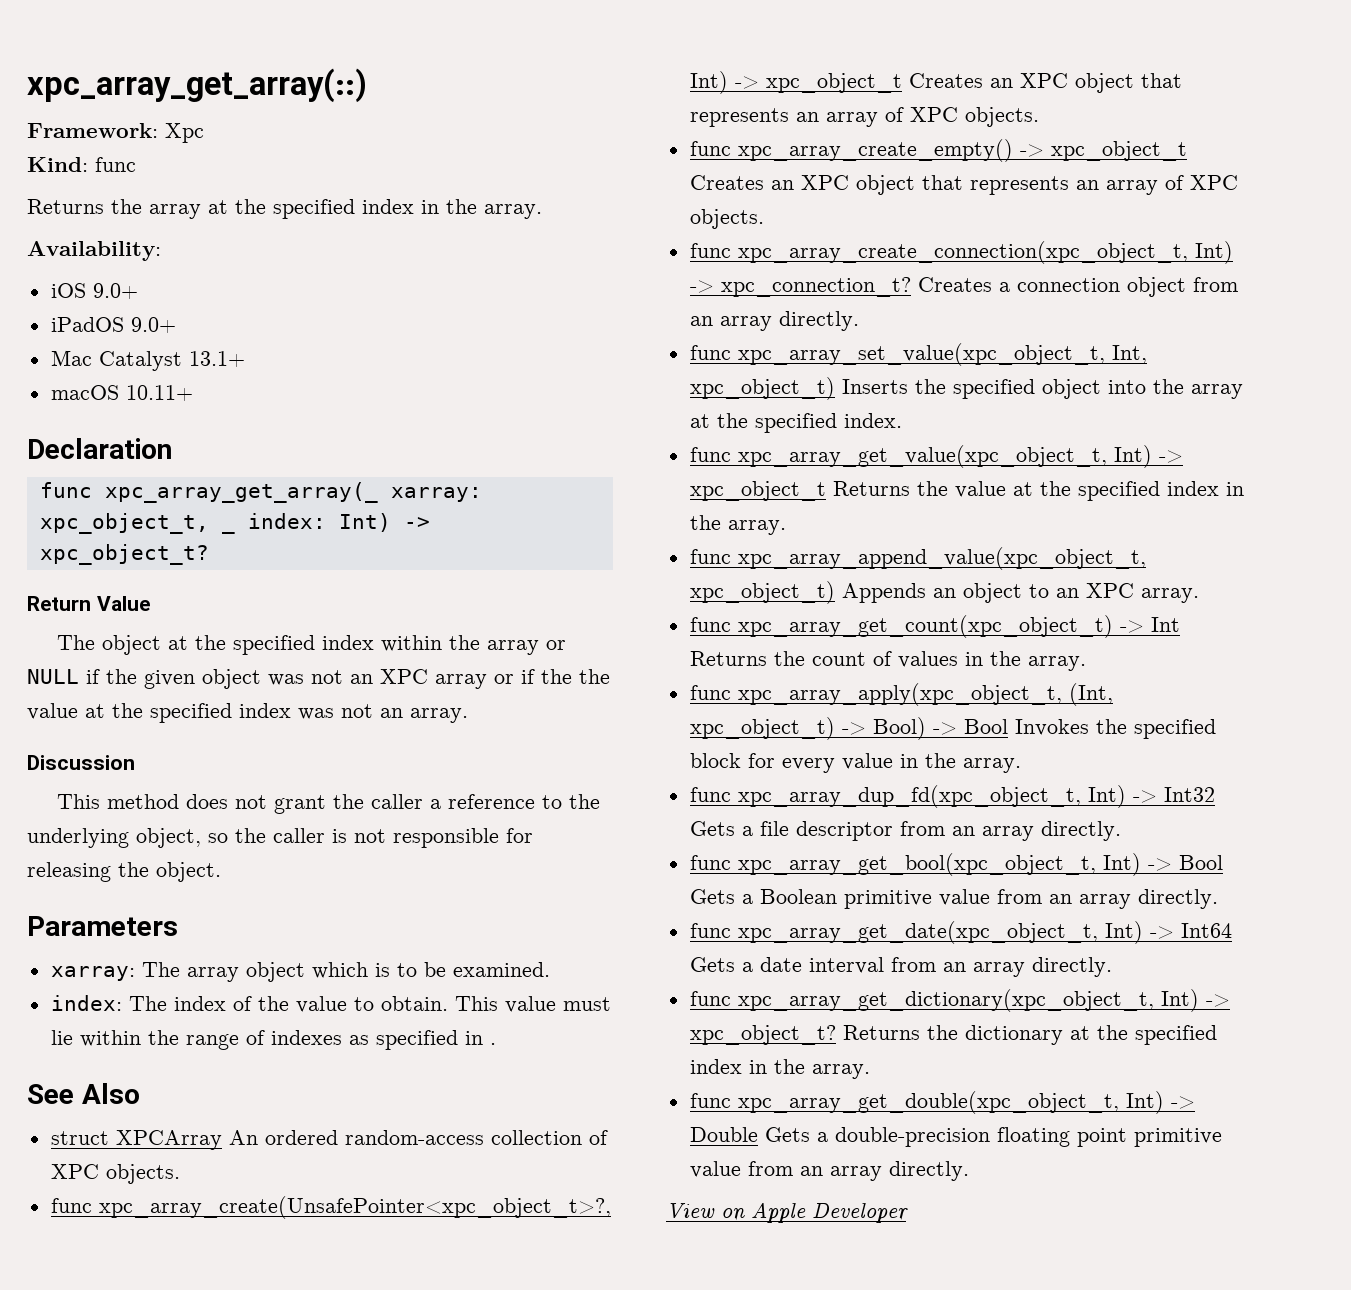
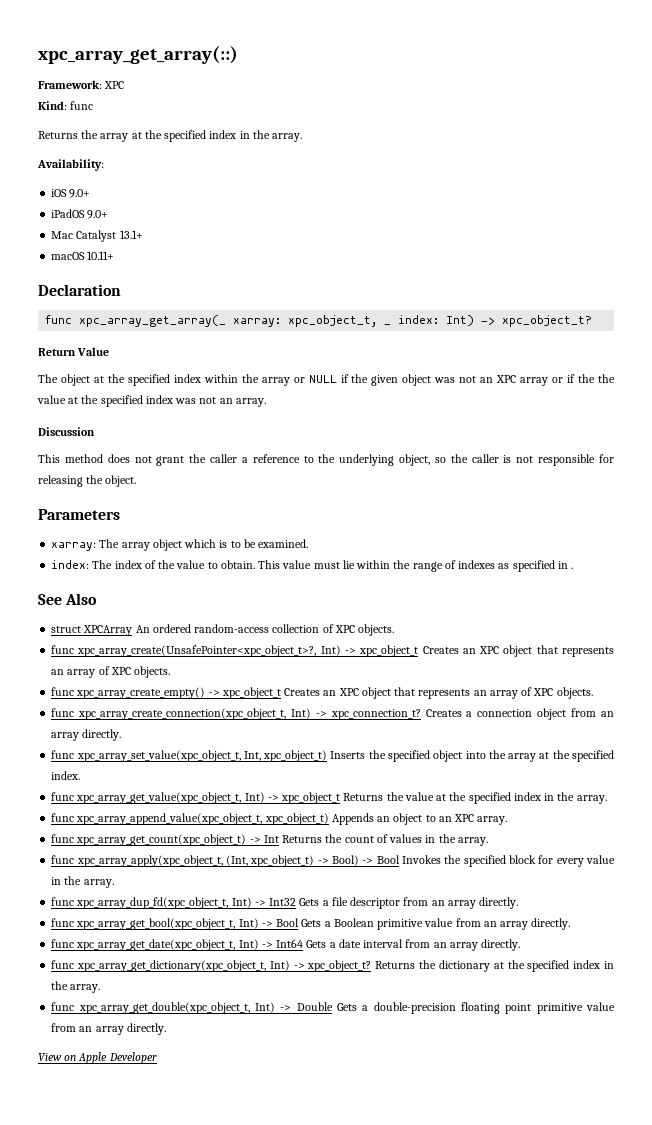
[165,123,204,143] Xpc -> [104,81,125,89] XPC

